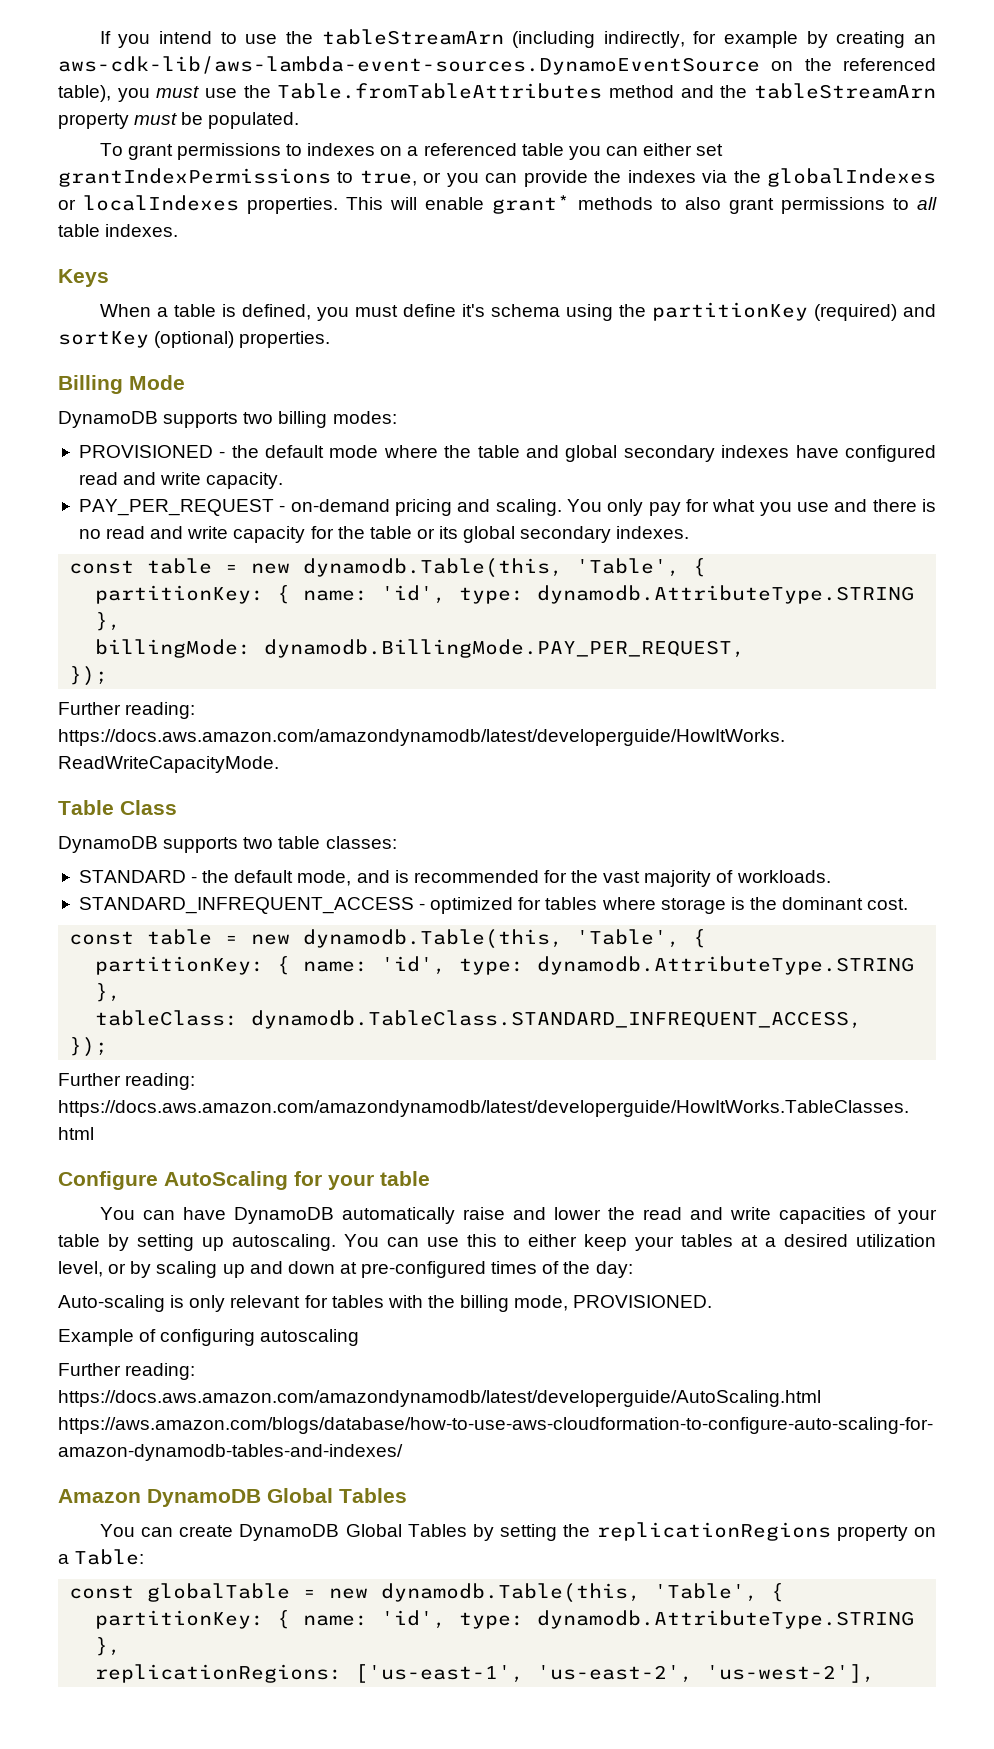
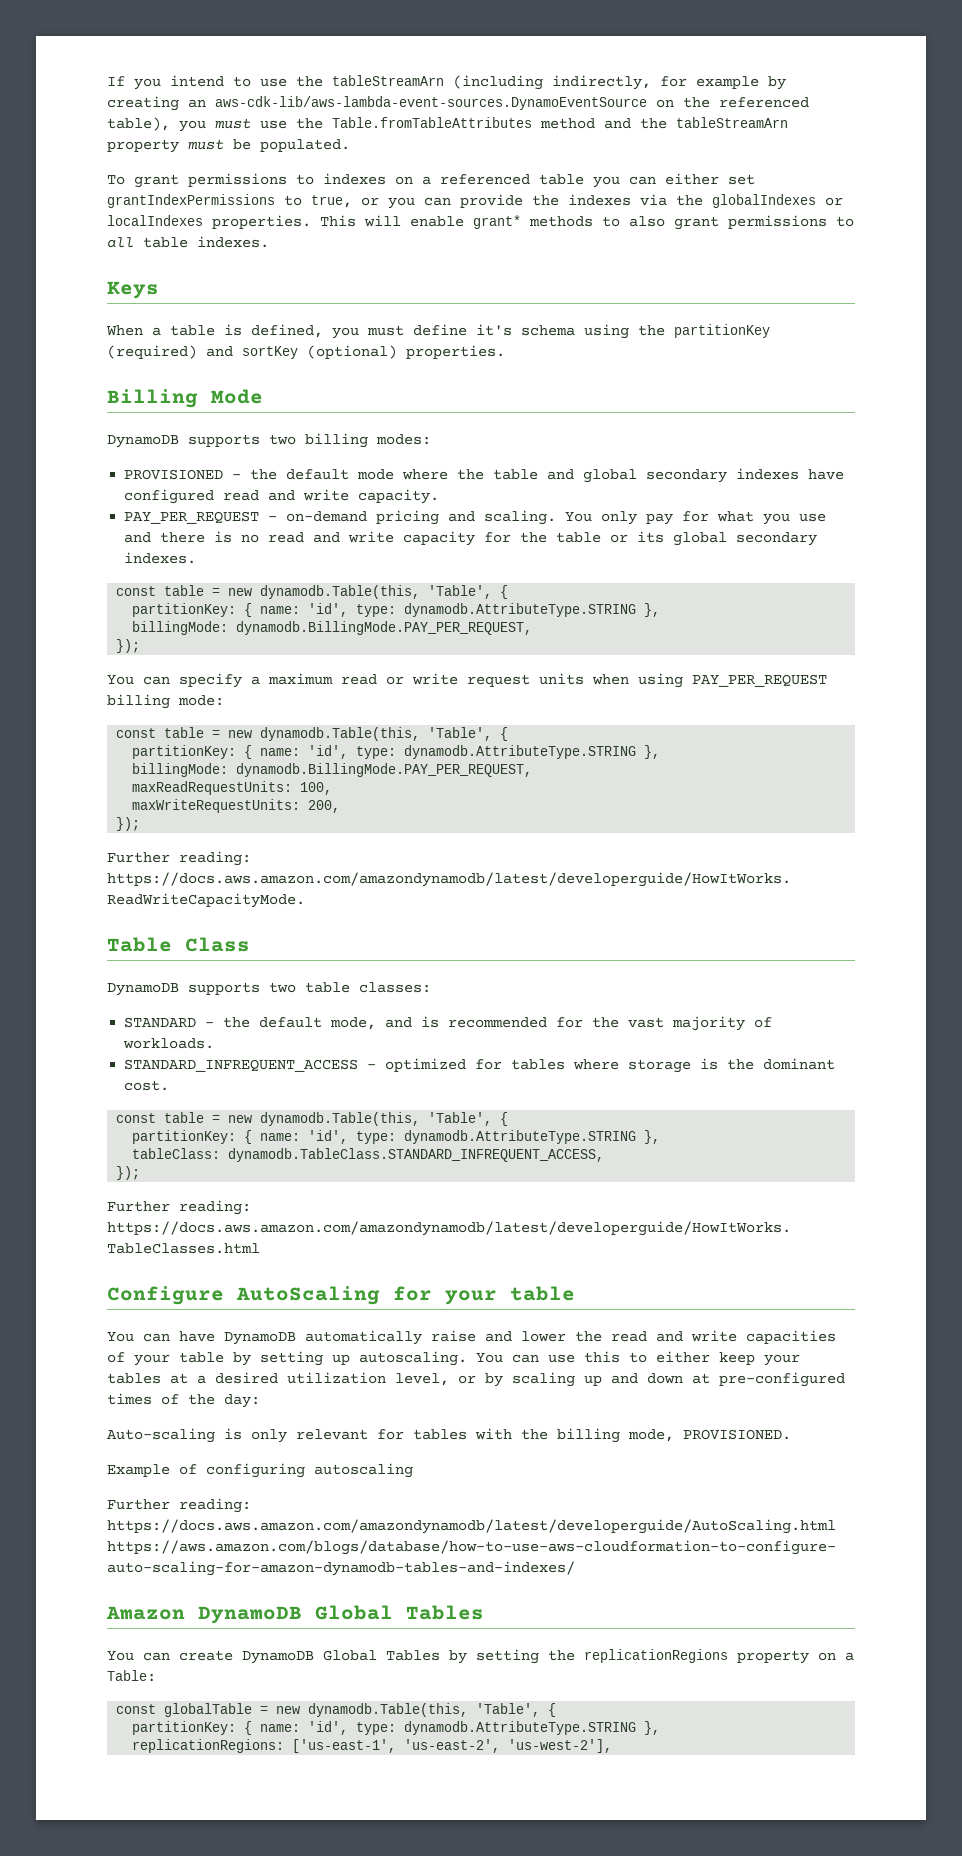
(109, 676) none -> [107,673,827,688] [107,694,224,709] [116,727,509,741] [132,745,661,759] [132,763,533,777] [132,781,333,795] [132,799,341,813] [116,817,141,831] // You can specify a maximum read or write request units when using PAY_PER_REQUEST billing mode: // const table = new dynamodb.Table(this, 'Table', { // partitionKey: { name: 'id', type: dynamodb.AttributeType.STRING }, // billingMode: dynamodb.BillingMode.PAY_PER_REQUEST, // maxReadRequestUnits: 100, // maxWriteRequestUnits: 200, // });

